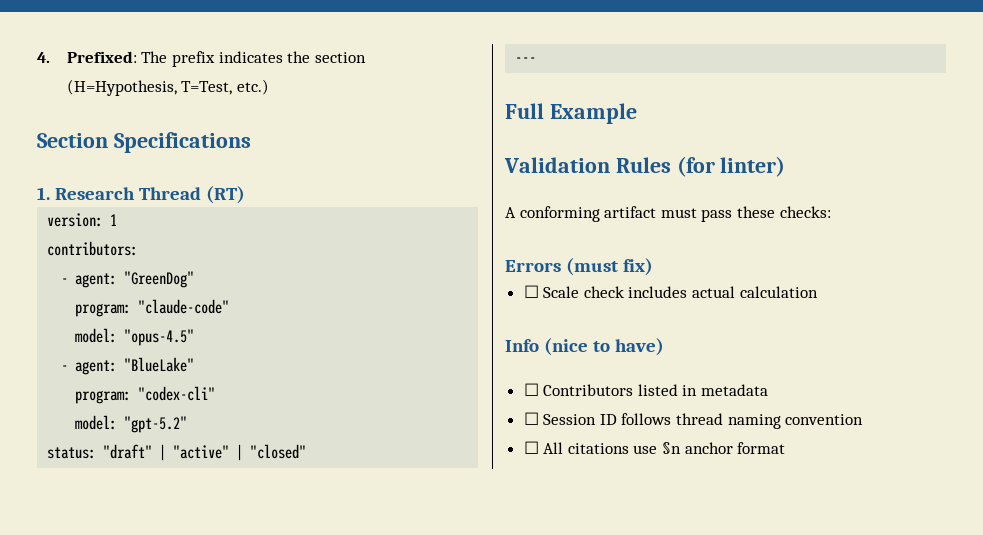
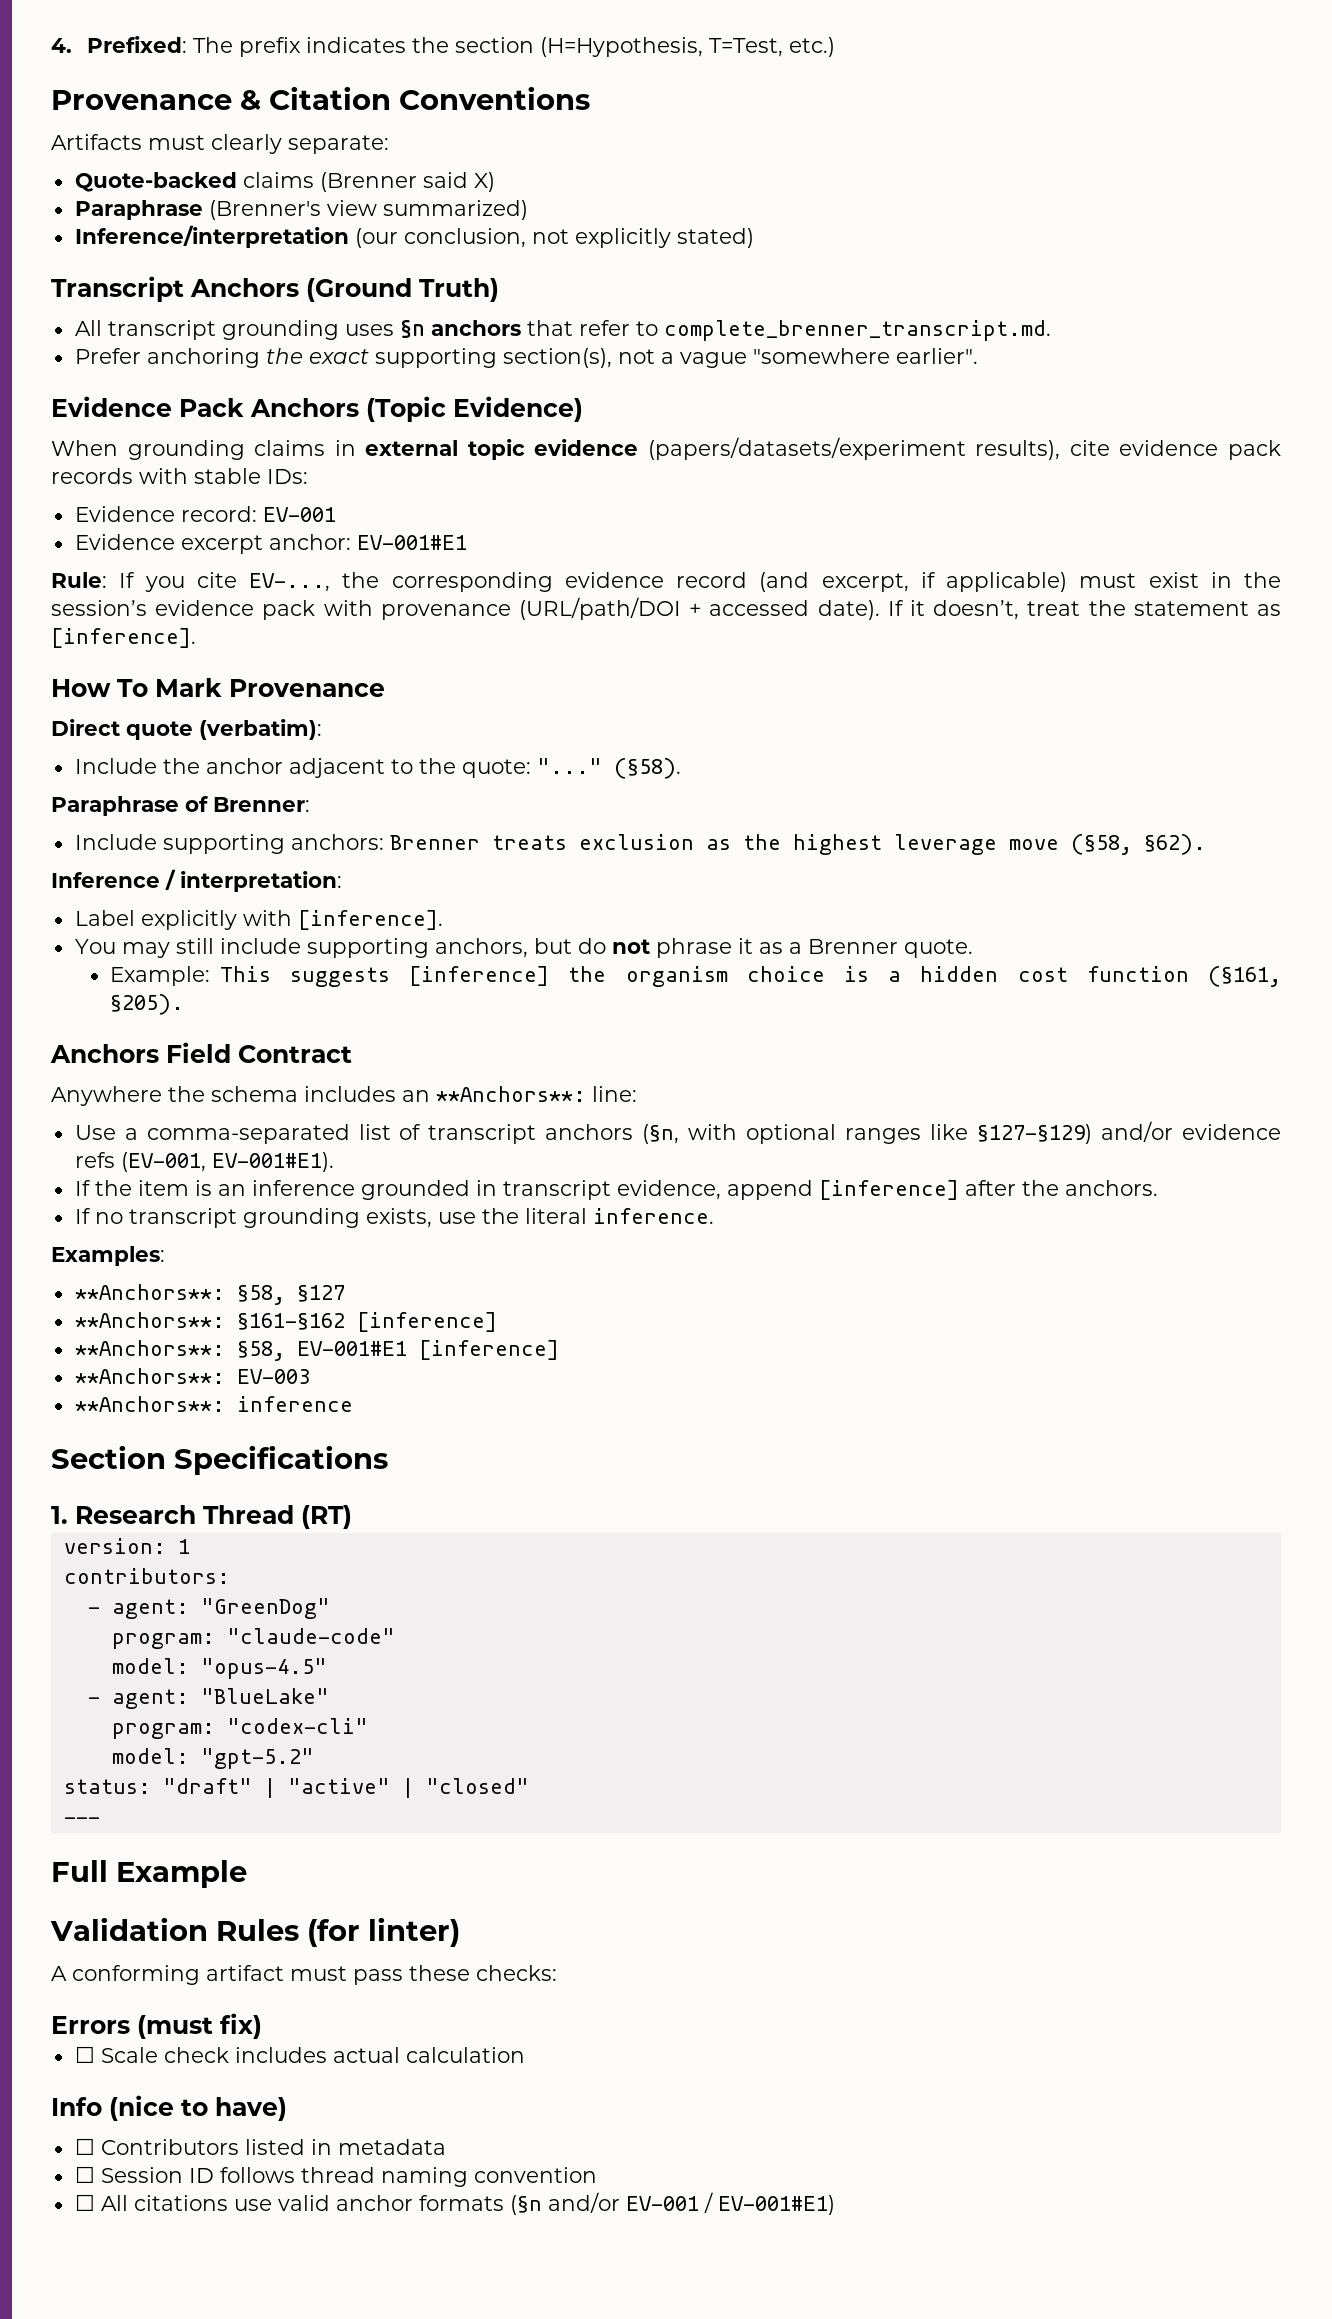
(269, 87) none -> [51,86,590,110] [51,134,389,154] [74,172,495,192] [74,200,528,220] [74,225,754,248] [51,276,499,302] [74,320,1051,341] [74,348,978,368] [51,396,583,422] [51,437,1281,460] [51,468,308,484] [74,506,336,522] [74,534,467,554] [51,572,1281,592] [51,597,1282,620] [51,628,196,648] [51,678,385,697] [51,719,322,740] [74,758,681,779] [51,796,310,816] [74,834,1206,855] [51,869,342,892] [74,910,443,930] [74,938,973,958] [110,966,1281,987] [110,994,185,1015] [50,1042,352,1063] [51,1086,637,1106] [74,1121,1281,1144] [74,1152,334,1172] [74,1180,1158,1200] [74,1208,714,1228] [51,1246,165,1266] [74,1284,345,1305] [74,1312,497,1332] [74,1340,559,1361] [74,1368,310,1384] [74,1396,353,1412] // Provenance & Citation Conventions // Artifacts must clearly separate: // Quote-backed claims (Brenner said X) // Paraphrase (Brenner's view summarized) // Inference/interpretation (our conclusion, not explicitly stated) // Transcript Anchors (Ground Truth) // All transcript grounding uses §n anchors that refer to complete_brenner_transcript.md. // Prefer anchoring the exact supporting section(s), not a vague "somewhere earlier". // Evidence Pack Anchors (Topic Evidence) // When grounding claims in external topic evidence (papers/datasets/experiment results), cite evidence pack records with stable IDs: // Evidence record: EV-001 // Evidence excerpt anchor: EV-001#E1 // Rule: If you cite EV-..., the corresponding evidence record (and excerpt, if applicable) must exist in the session’s evidence pack with provenance (URL/path/DOI + accessed date). If it doesn’t, treat the statement as [inference]. // How To Mark Provenance // Direct quote (verbatim): // Include the anchor adjacent to the quote: "..." (§58). // Paraphrase of Brenner: // Include supporting anchors: Brenner treats exclusion as the highest leverage move (§58, §62). // Inference / interpretation: // Label explicitly with [inference]. // You may still include supporting anchors, but do not phrase it as a Brenner quote. // Example: This suggests [inference] the organism choice is a hidden cost function (§161, §205). // Anchors Field Contract // Anywhere the schema includes an **Anchors**: line: // Use a comma-separated list of transcript anchors (§n, with optional ranges like §127-§129) and/or evidence refs (EV-001, EV-001#E1). // If the item is an inference grounded in transcript evidence, append [inference] after the anchors. // If no transcript grounding exists, use the literal inference. // Examples: // **Anchors**: §58, §127 // **Anchors**: §161-§162 [inference] // **Anchors**: §58, EV-001#E1 [inference] // **Anchors**: EV-003 // **Anchors**: inference
[662,442,786,454] §n anchor format -> [277,2192,835,2215] valid anchor formats (§n and/or EV-001 / EV-001#E1)

